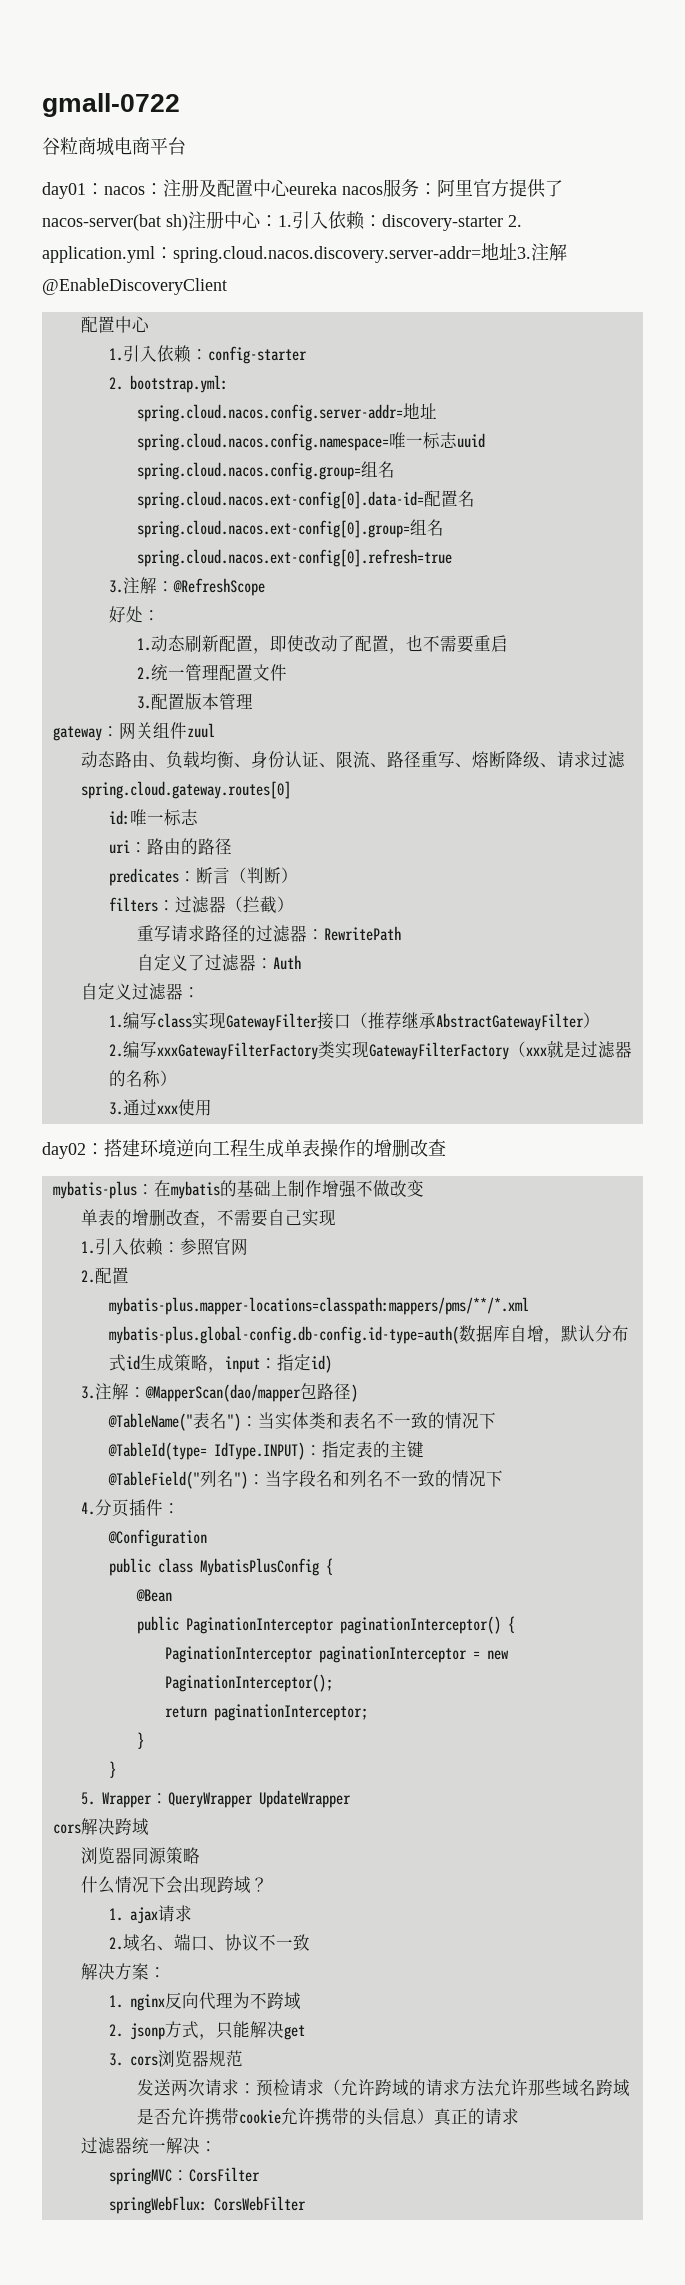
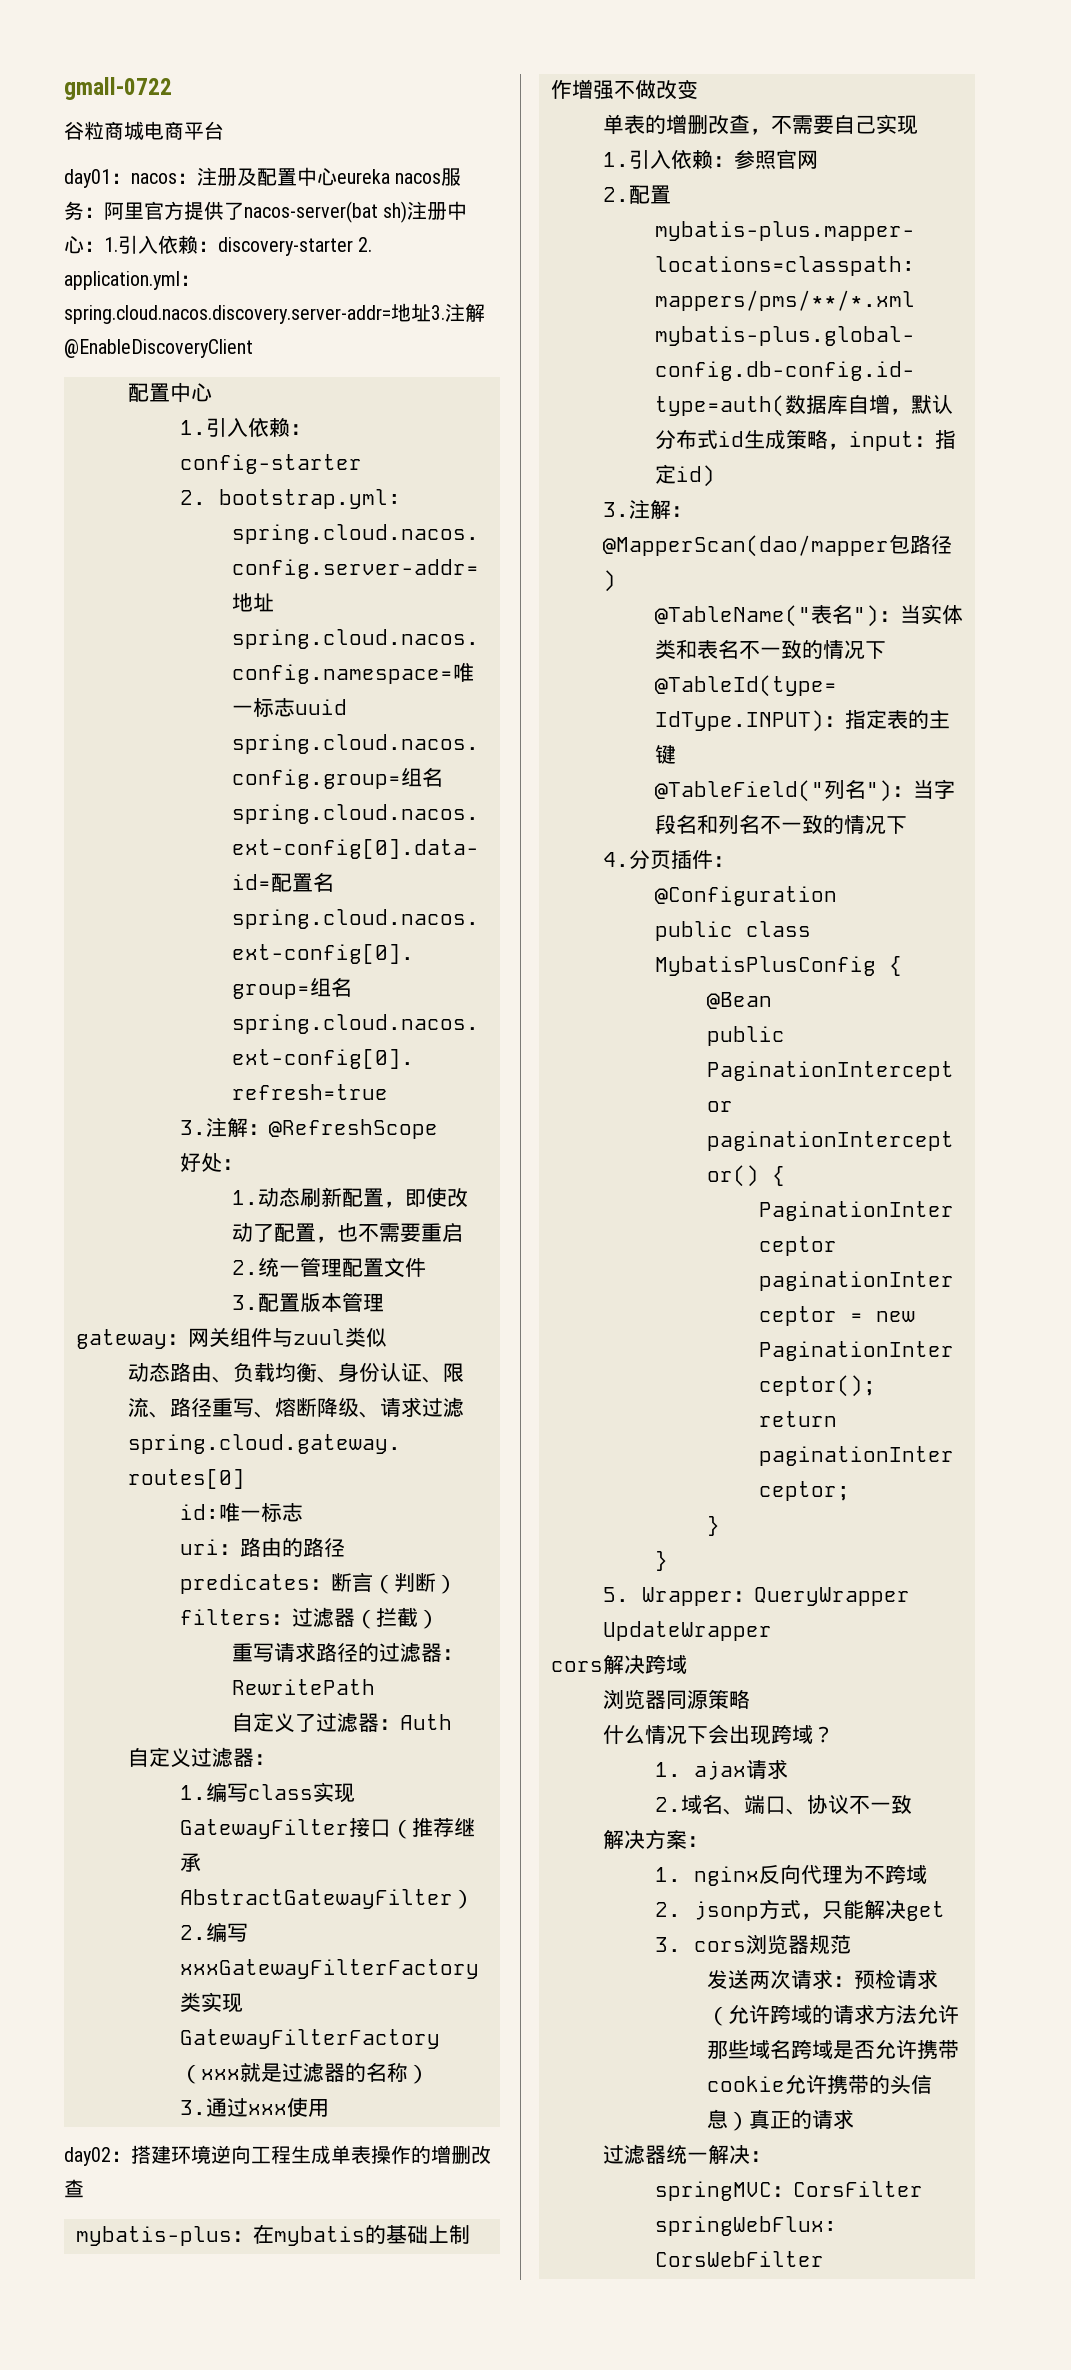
(187, 730) none -> [272,1328,293,1347] 与
(215, 730) none -> [345,1327,387,1347] 类似

